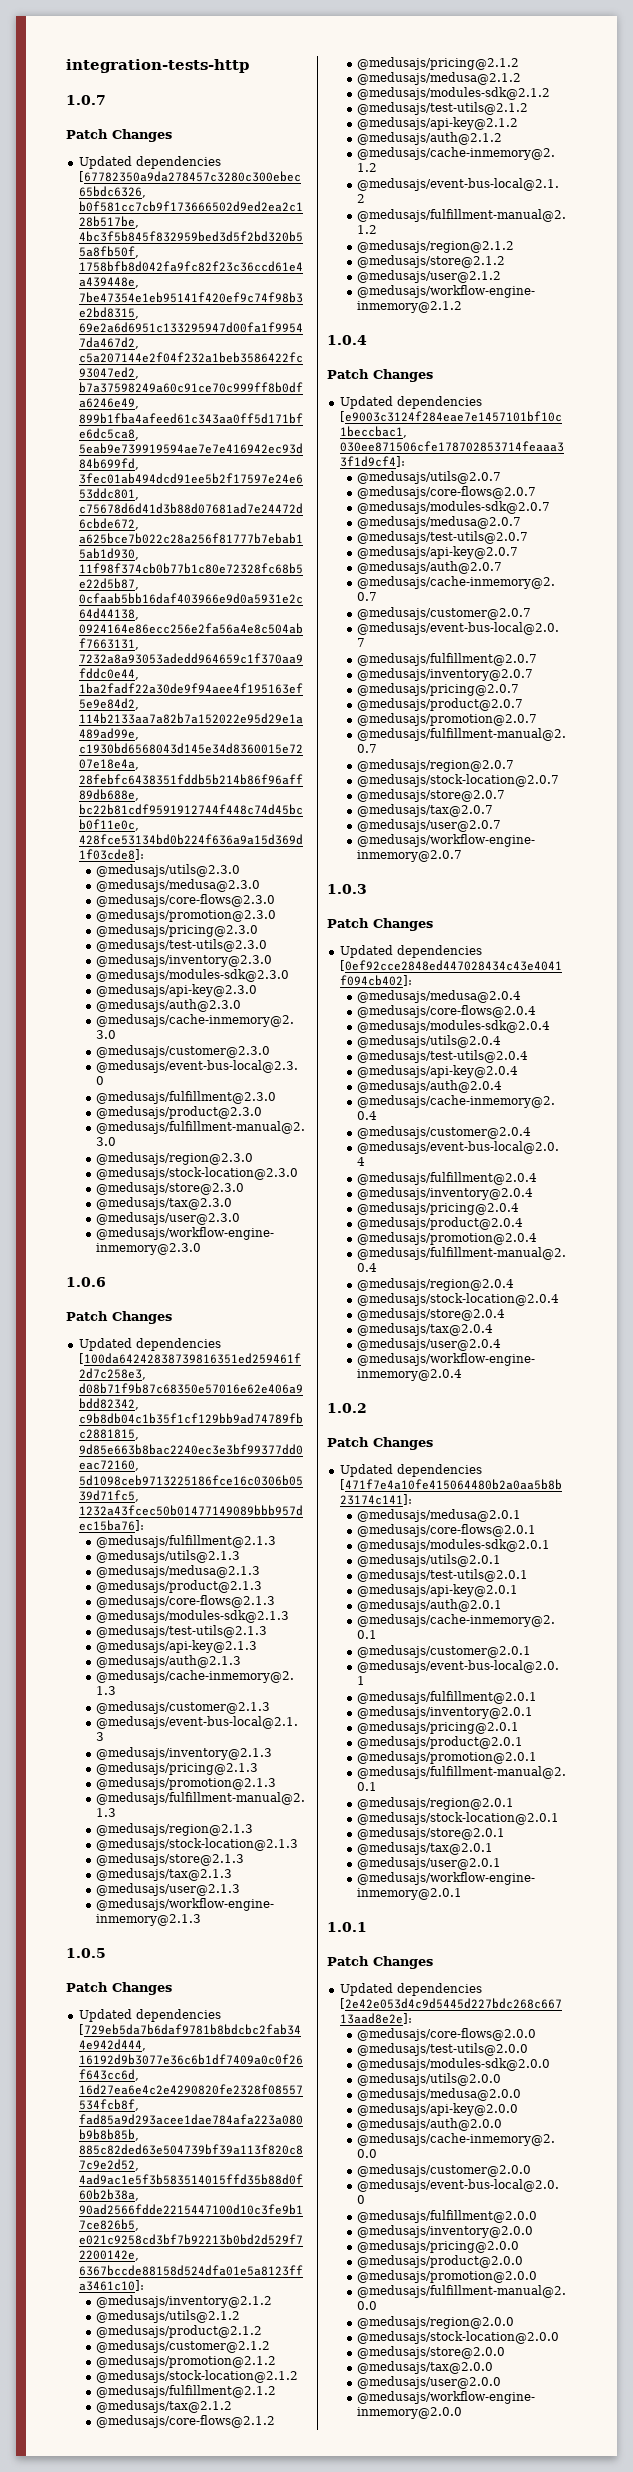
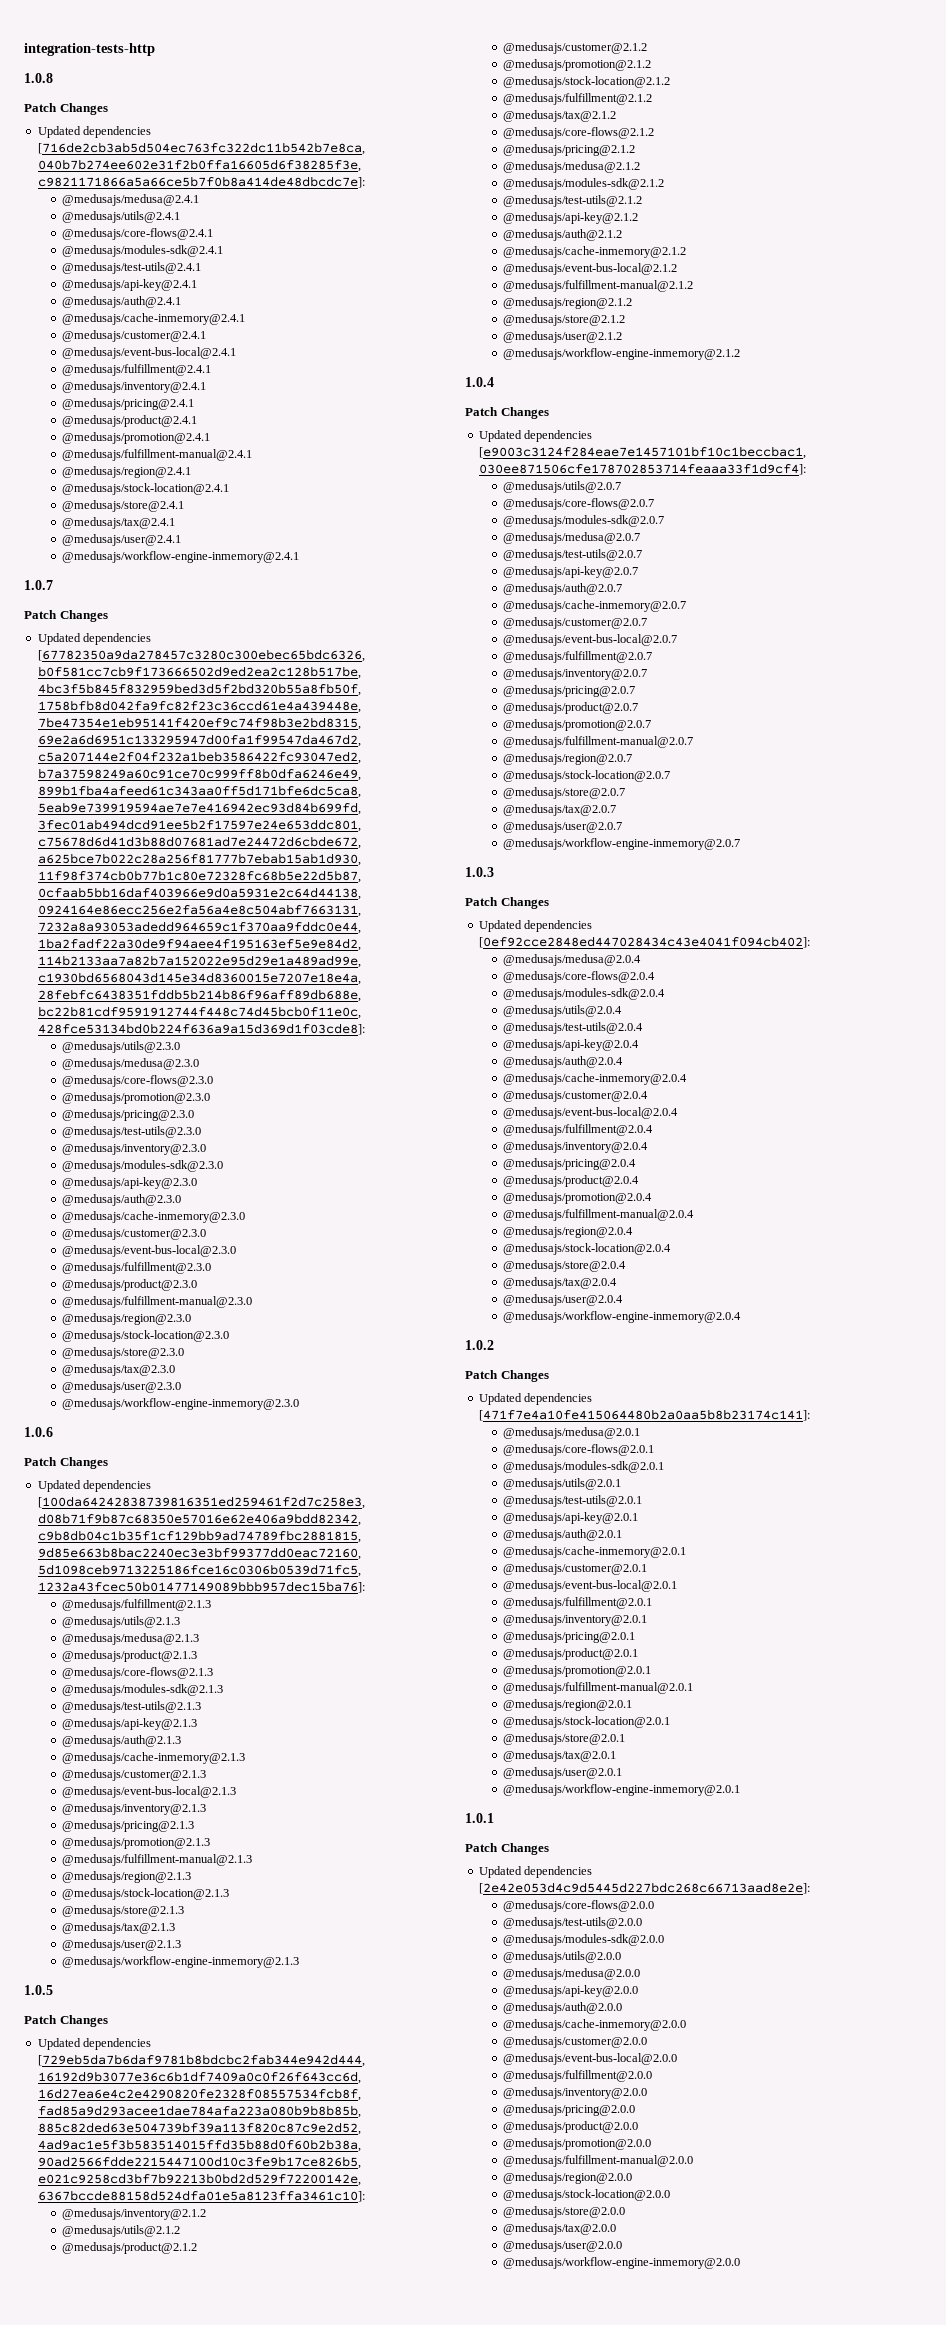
(249, 66) none -> [24,73,53,83] [24,103,108,115] [37,126,152,138] [37,142,365,155] [37,159,361,172] [37,176,365,188] [62,194,200,206] [62,211,181,223] [62,228,214,240] [62,245,224,257] [62,262,202,274] [62,279,198,291] [62,296,182,308] [62,313,246,325] [62,330,207,342] [62,347,237,359] [62,364,212,376] [62,381,207,393] [62,398,195,410] [62,415,198,427] [62,432,211,444] [62,449,253,461] [62,466,192,478] [62,483,230,495] [62,500,185,512] [62,517,176,529] [62,534,182,546] [62,551,300,563] // 1.0.8 // Patch Changes // Updated dependencies [716de2cb3ab5d504ec763fc322dc11b542b7e8ca, 040b7b274ee602e31f2b0ffa16605d6f38285f3e, c9821171866a5a66ce5b7f0b8a414de48dbcdc7e]: // @medusajs/medusa@2.4.1 // @medusajs/utils@2.4.1 // @medusajs/core-flows@2.4.1 // @medusajs/modules-sdk@2.4.1 // @medusajs/test-utils@2.4.1 // @medusajs/api-key@2.4.1 // @medusajs/auth@2.4.1 // @medusajs/cache-inmemory@2.4.1 // @medusajs/customer@2.4.1 // @medusajs/event-bus-local@2.4.1 // @medusajs/fulfillment@2.4.1 // @medusajs/inventory@2.4.1 // @medusajs/pricing@2.4.1 // @medusajs/product@2.4.1 // @medusajs/promotion@2.4.1 // @medusajs/fulfillment-manual@2.4.1 // @medusajs/region@2.4.1 // @medusajs/stock-location@2.4.1 // @medusajs/store@2.4.1 // @medusajs/tax@2.4.1 // @medusajs/user@2.4.1 // @medusajs/workflow-engine-inmemory@2.4.1

